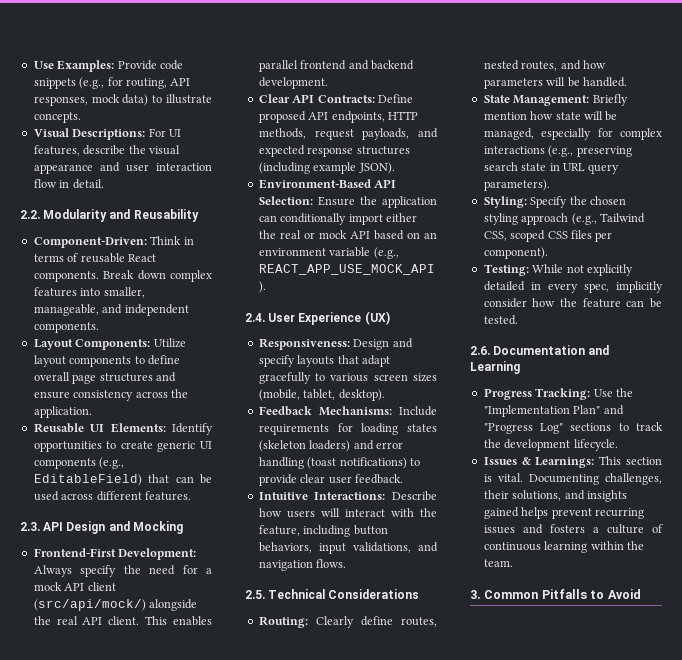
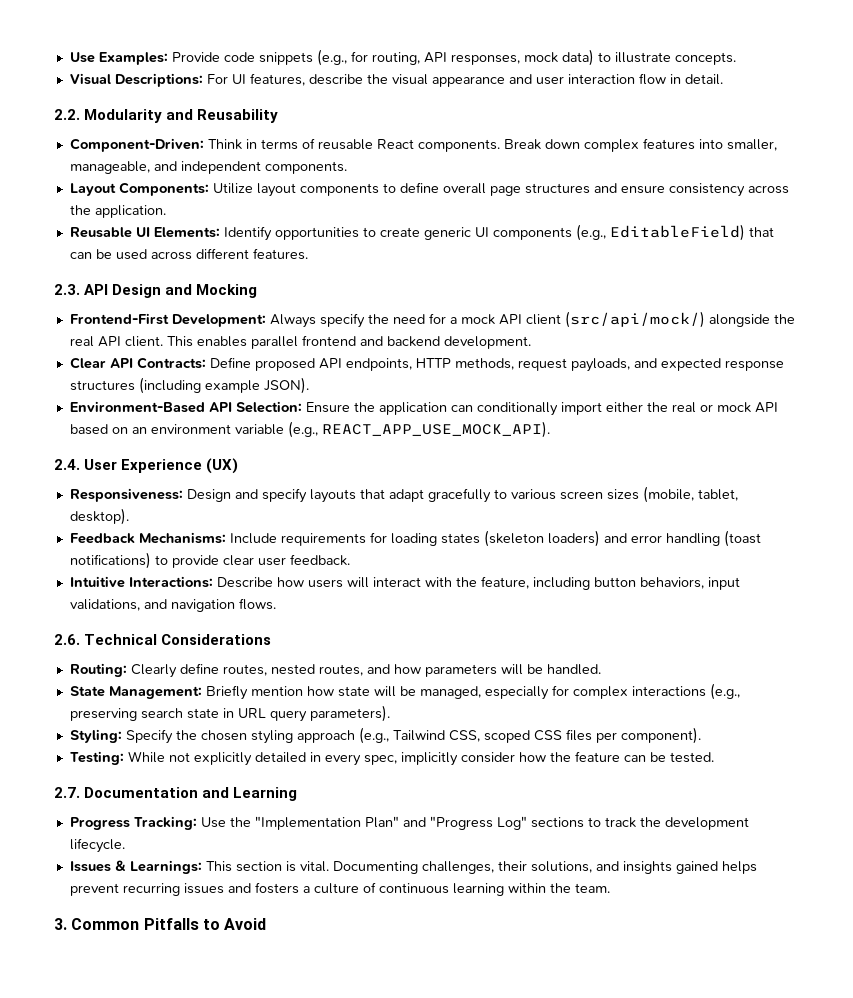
[245,590,265,599] 2.5. -> [54,634,80,645] 2.6.
[470,346,490,355] 2.6. -> [54,787,80,798] 2.7.

